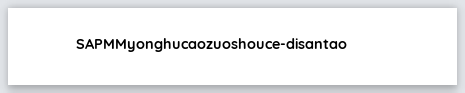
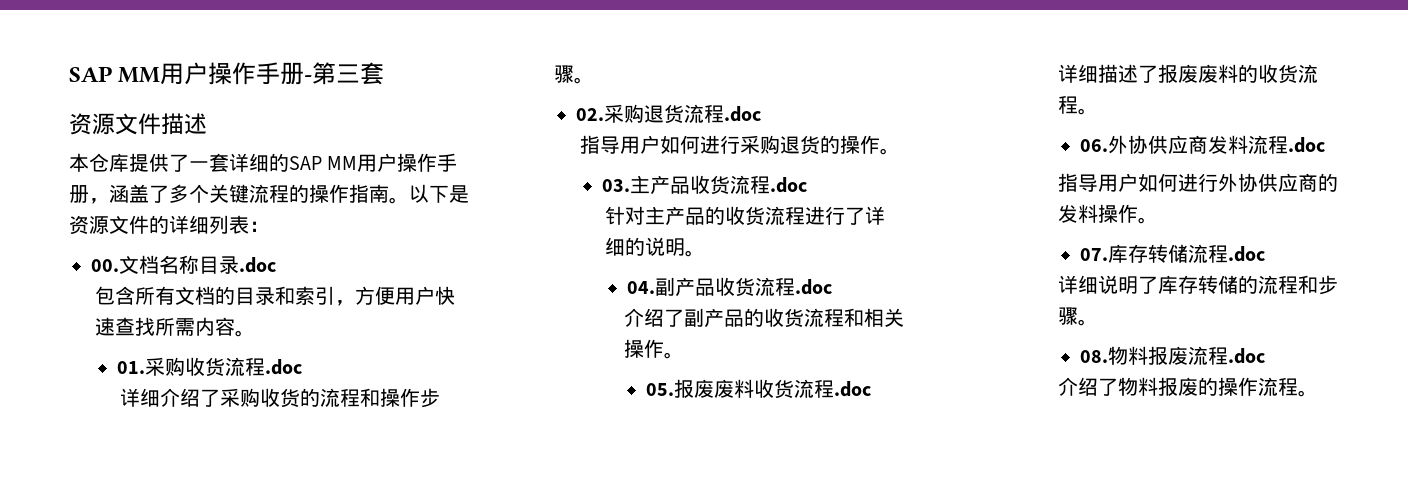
[76,38,347,52] SAPMMyonghucaozuoshouce-disantao -> [69,62,385,85] [69,113,207,135] [69,153,458,172] [69,184,469,204] [69,215,269,235] [91,255,276,274] [94,286,455,306] [94,317,255,337] [116,357,302,377] [120,388,441,408] [554,65,595,84] [576,104,762,124] [579,135,900,155] [601,175,807,195] [605,206,886,226] [605,237,706,257] [627,277,833,297] [623,308,904,328] [623,339,684,359] [645,379,871,399] [1057,64,1318,84] [1057,95,1098,115] [1079,135,1325,154] [1057,173,1338,192] [1057,204,1158,224] [1079,244,1265,263] [1057,275,1338,295] [1057,307,1098,326] [1079,346,1265,365] [1057,377,1318,397] SAP MM用户操作手册-第三套 // 资源文件描述 // 本仓库提供了一套详细的SAP MM用户操作手册，涵盖了多个关键流程的操作指南。以下是资源文件的详细列表： // 00.文档名称目录.doc // 包含所有文档的目录和索引，方便用户快速查找所需内容。 // 01.采购收货流程.doc // 详细介绍了采购收货的流程和操作步骤。 // 02.采购退货流程.doc // 指导用户如何进行采购退货的操作。 // 03.主产品收货流程.doc // 针对主产品的收货流程进行了详细的说明。 // 04.副产品收货流程.doc // 介绍了副产品的收货流程和相关操作。 // 05.报废废料收货流程.doc // 详细描述了报废废料的收货流程。 // 06.外协供应商发料流程.doc // 指导用户如何进行外协供应商的发料操作。 // 07.库存转储流程.doc // 详细说明了库存转储的流程和步骤。 // 08.物料报废流程.doc // 介绍了物料报废的操作流程。

